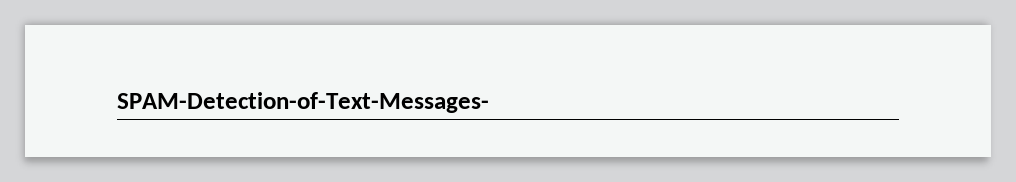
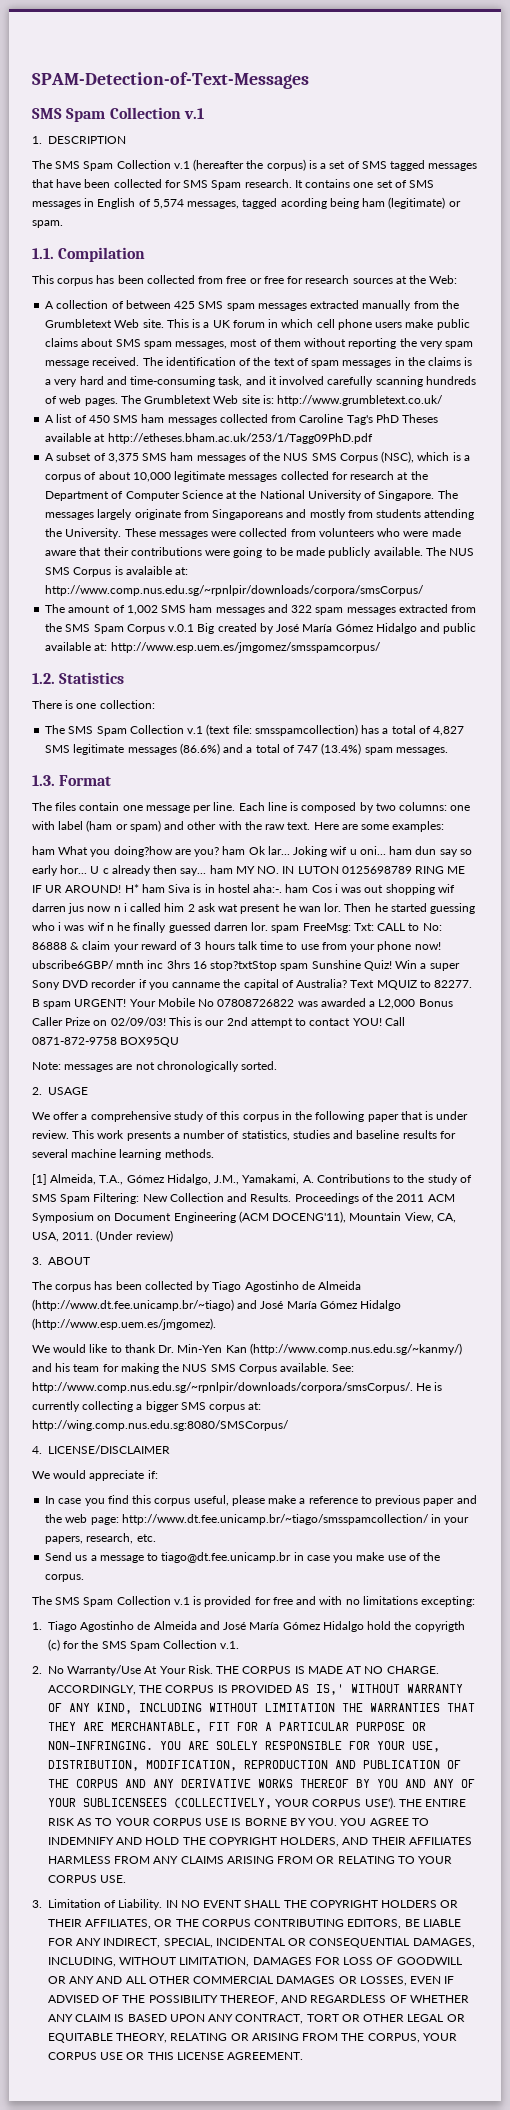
[117,92,489,113] SPAM-Detection-of-Text-Messages- -> [32,72,309,89] [32,107,204,122] [32,136,126,144] [32,159,478,171] [32,179,435,190] [32,197,461,209] [32,220,63,228] [32,247,146,262] [32,275,458,286] [45,300,459,311] [45,319,470,330] [45,338,474,349] [45,357,473,368] [45,376,476,387] [45,395,444,406] [45,414,439,425] [45,433,373,444] [45,451,470,463] [45,471,428,482] [45,490,458,501] [45,509,475,520] [45,528,461,539] [45,547,475,558] [45,566,189,577] [45,585,425,596] [45,604,477,615] [45,623,477,634] [45,642,381,653] [32,672,125,684] [32,700,155,709] [45,724,465,736] [45,743,448,755] [32,775,112,786] [32,802,471,813] [32,820,445,832] [32,846,472,857] [32,865,466,876] [32,884,455,895] [32,903,476,914] [32,922,442,933] [32,941,441,952] [32,960,460,971] [32,979,473,990] [32,998,453,1009] [32,1017,405,1028] [32,1037,180,1047] [32,1061,278,1072] [32,1087,88,1095] [32,1111,469,1122] [32,1130,456,1141] [32,1149,214,1160] [32,1174,472,1185] [32,1193,455,1204] [32,1211,456,1223] [32,1230,173,1242] [32,1257,90,1265] [32,1281,362,1292] [32,1299,402,1311] [32,1318,216,1330] [32,1343,462,1355] [32,1363,355,1374] [32,1382,443,1393] [32,1401,262,1412] [32,1420,289,1431] [32,1445,170,1454] [32,1470,158,1481] [45,1495,477,1506] [45,1514,470,1525] [45,1533,156,1544] [45,1552,441,1563] [45,1574,85,1582] [32,1596,476,1607] [32,1621,465,1632] [48,1639,240,1651] [32,1665,439,1676] [48,1684,464,1695] [48,1703,475,1714] [48,1722,426,1733] [48,1741,440,1752] [48,1760,461,1771] [48,1779,475,1788] [48,1797,467,1809] [48,1818,429,1826] [48,1837,472,1847] [48,1856,453,1864] [48,1875,127,1883] [32,1899,459,1910] [48,1919,461,1929] [48,1938,475,1948] [48,1957,462,1967] [48,1976,455,1986] [48,1995,469,2005] [48,2014,465,2024] [48,2033,457,2043] [48,2052,304,2060] SPAM-Detection-of-Text-Messages // SMS Spam Collection v.1 // 1. DESCRIPTION // The SMS Spam Collection v.1 (hereafter the corpus) is a set of SMS tagged messages that have been collected for SMS Spam research. It contains one set of SMS messages in English of 5,574 messages, tagged acording being ham (legitimate) or spam. // 1.1. Compilation // This corpus has been collected from free or free for research sources at the Web: // A collection of between 425 SMS spam messages extracted manually from the Grumbletext Web site. This is a UK forum in which cell phone users make public claims about SMS spam messages, most of them without reporting the very spam message received. The identification of the text of spam messages in the claims is a very hard and time-consuming task, and it involved carefully scanning hundreds of web pages. The Grumbletext Web site is: http://www.grumbletext.co.uk/ // A list of 450 SMS ham messages collected from Caroline Tag's PhD Theses available at http://etheses.bham.ac.uk/253/1/Tagg09PhD.pdf // A subset of 3,375 SMS ham messages of the NUS SMS Corpus (NSC), which is a corpus of about 10,000 legitimate messages collected for research at the Department of Computer Science at the National University of Singapore. The messages largely originate from Singaporeans and mostly from students attending the University. These messages were collected from volunteers who were made aware that their contributions were going to be made publicly available. The NUS SMS Corpus is avalaible at: http://www.comp.nus.edu.sg/~rpnlpir/downloads/corpora/smsCorpus/ // The amount of 1,002 SMS ham messages and 322 spam messages extracted from the SMS Spam Corpus v.0.1 Big created by José María Gómez Hidalgo and public available at: http://www.esp.uem.es/jmgomez/smsspamcorpus/ // 1.2. Statistics // There is one collection: // The SMS Spam Collection v.1 (text file: smsspamcollection) has a total of 4,827 SMS legitimate messages (86.6%) and a total of 747 (13.4%) spam messages. // 1.3. Format // The files contain one message per line. Each line is composed by two columns: one with label (ham or spam) and other with the raw text. Here are some examples: // ham What you doing?how are you? ham Ok lar... Joking wif u oni... ham dun say so early hor... U c already then say... ham MY NO. IN LUTON 0125698789 RING ME IF UR AROUND! H* ham Siva is in hostel aha:-. ham Cos i was out shopping wif darren jus now n i called him 2 ask wat present he wan lor. Then he started guessing who i was wif n he finally guessed darren lor. spam FreeMsg: Txt: CALL to No: 86888 & claim your reward of 3 hours talk time to use from your phone now! ubscribe6GBP/ mnth inc 3hrs 16 stop?txtStop spam Sunshine Quiz! Win a super Sony DVD recorder if you canname the capital of Australia? Text MQUIZ to 82277. B spam URGENT! Your Mobile No 07808726822 was awarded a L2,000 Bonus Caller Prize on 02/09/03! This is our 2nd attempt to contact YOU! Call 0871-872-9758 BOX95QU // Note: messages are not chronologically sorted. // 2. USAGE // We offer a comprehensive study of this corpus in the following paper that is under review. This work presents a number of statistics, studies and baseline results for several machine learning methods. // [1] Almeida, T.A., Gómez Hidalgo, J.M., Yamakami, A. Contributions to the study of SMS Spam Filtering: New Collection and Results. Proceedings of the 2011 ACM Symposium on Document Engineering (ACM DOCENG'11), Mountain View, CA, USA, 2011. (Under review) // 3. ABOUT // The corpus has been collected by Tiago Agostinho de Almeida (http://www.dt.fee.unicamp.br/~tiago) and José María Gómez Hidalgo (http://www.esp.uem.es/jmgomez). // We would like to thank Dr. Min-Yen Kan (http://www.comp.nus.edu.sg/~kanmy/) and his team for making the NUS SMS Corpus available. See: http://www.comp.nus.edu.sg/~rpnlpir/downloads/corpora/smsCorpus/. He is currently collecting a bigger SMS corpus at: http://wing.comp.nus.edu.sg:8080/SMSCorpus/ // 4. LICENSE/DISCLAIMER // We would appreciate if: // In case you find this corpus useful, please make a reference to previous paper and the web page: http://www.dt.fee.unicamp.br/~tiago/smsspamcollection/ in your papers, research, etc. // Send us a message to tiago@dt.fee.unicamp.br in case you make use of the corpus. // The SMS Spam Collection v.1 is provided for free and with no limitations excepting: // 1. Tiago Agostinho de Almeida and José María Gómez Hidalgo hold the copyrigth (c) for the SMS Spam Collection v.1. // 2. No Warranty/Use At Your Risk. THE CORPUS IS MADE AT NO CHARGE. ACCORDINGLY, THE CORPUS IS PROVIDED AS IS,' WITHOUT WARRANTY OF ANY KIND, INCLUDING WITHOUT LIMITATION THE WARRANTIES THAT THEY ARE MERCHANTABLE, FIT FOR A PARTICULAR PURPOSE OR NON-INFRINGING. YOU ARE SOLELY RESPONSIBLE FOR YOUR USE, DISTRIBUTION, MODIFICATION, REPRODUCTION AND PUBLICATION OF THE CORPUS AND ANY DERIVATIVE WORKS THEREOF BY YOU AND ANY OF YOUR SUBLICENSEES (COLLECTIVELY, YOUR CORPUS USE'). THE ENTIRE RISK AS TO YOUR CORPUS USE IS BORNE BY YOU. YOU AGREE TO INDEMNIFY AND HOLD THE COPYRIGHT HOLDERS, AND THEIR AFFILIATES HARMLESS FROM ANY CLAIMS ARISING FROM OR RELATING TO YOUR CORPUS USE. // 3. Limitation of Liability. IN NO EVENT SHALL THE COPYRIGHT HOLDERS OR THEIR AFFILIATES, OR THE CORPUS CONTRIBUTING EDITORS, BE LIABLE FOR ANY INDIRECT, SPECIAL, INCIDENTAL OR CONSEQUENTIAL DAMAGES, INCLUDING, WITHOUT LIMITATION, DAMAGES FOR LOSS OF GOODWILL OR ANY AND ALL OTHER COMMERCIAL DAMAGES OR LOSSES, EVEN IF ADVISED OF THE POSSIBILITY THEREOF, AND REGARDLESS OF WHETHER ANY CLAIM IS BASED UPON ANY CONTRACT, TORT OR OTHER LEGAL OR EQUITABLE THEORY, RELATING OR ARISING FROM THE CORPUS, YOUR CORPUS USE OR THIS LICENSE AGREEMENT.

